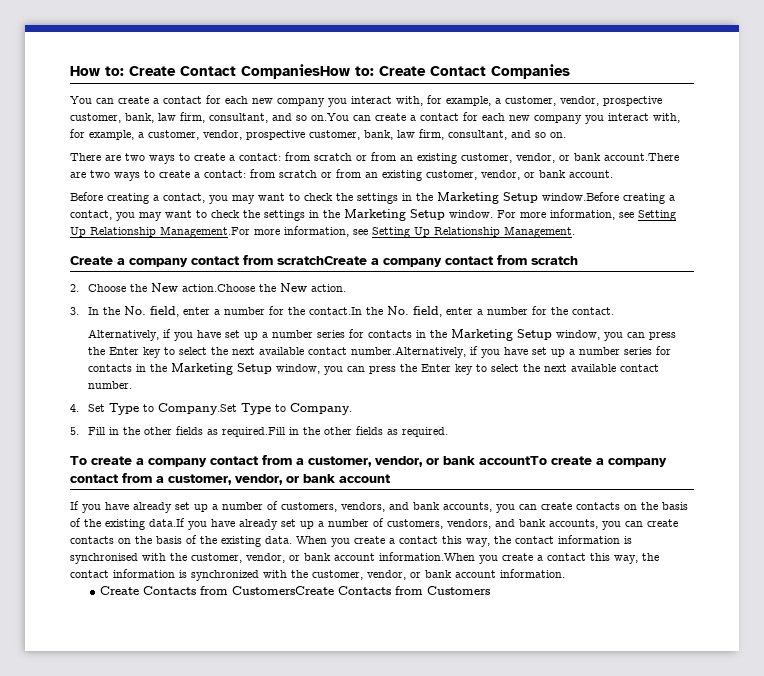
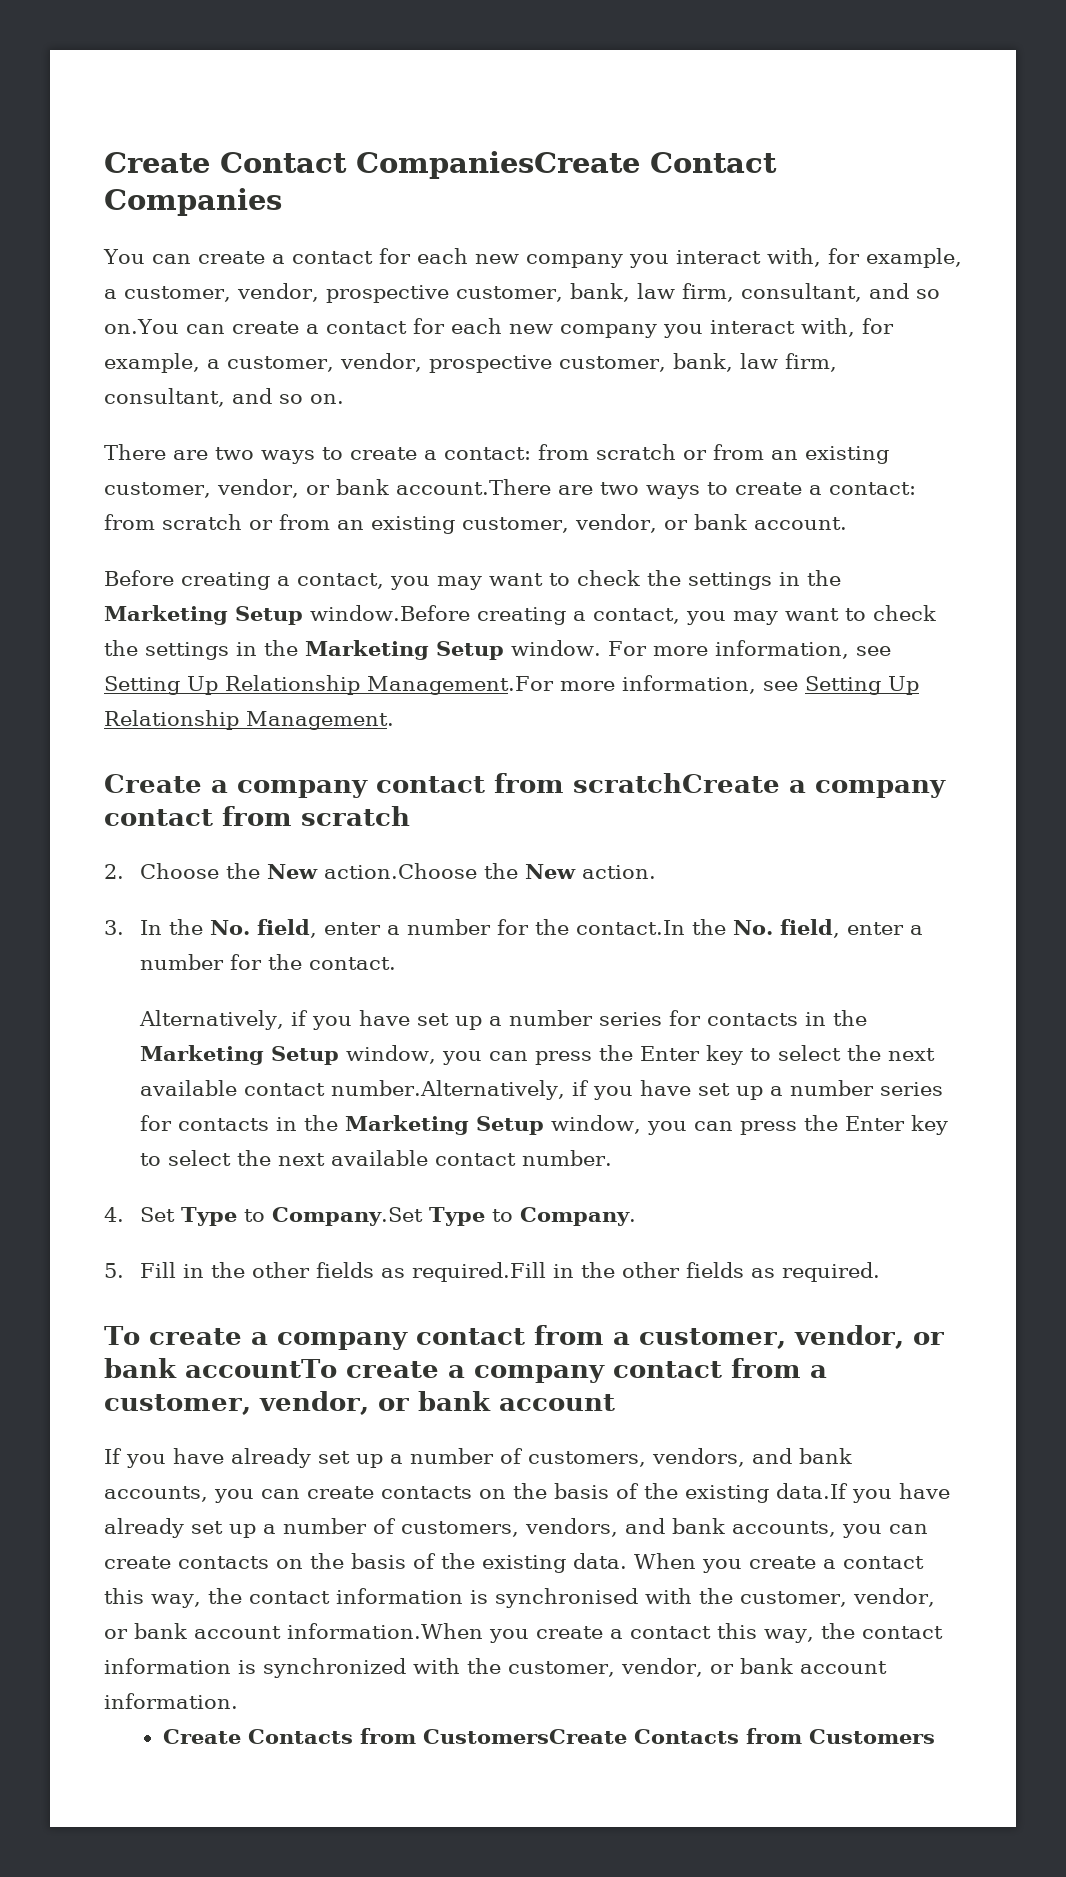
[70,64,426,79] How to: Create Contact CompaniesHow to: Create -> [104,151,640,179] Create Contact CompaniesCreate

